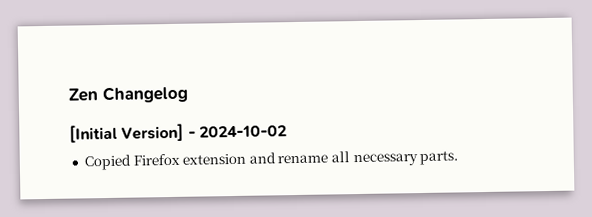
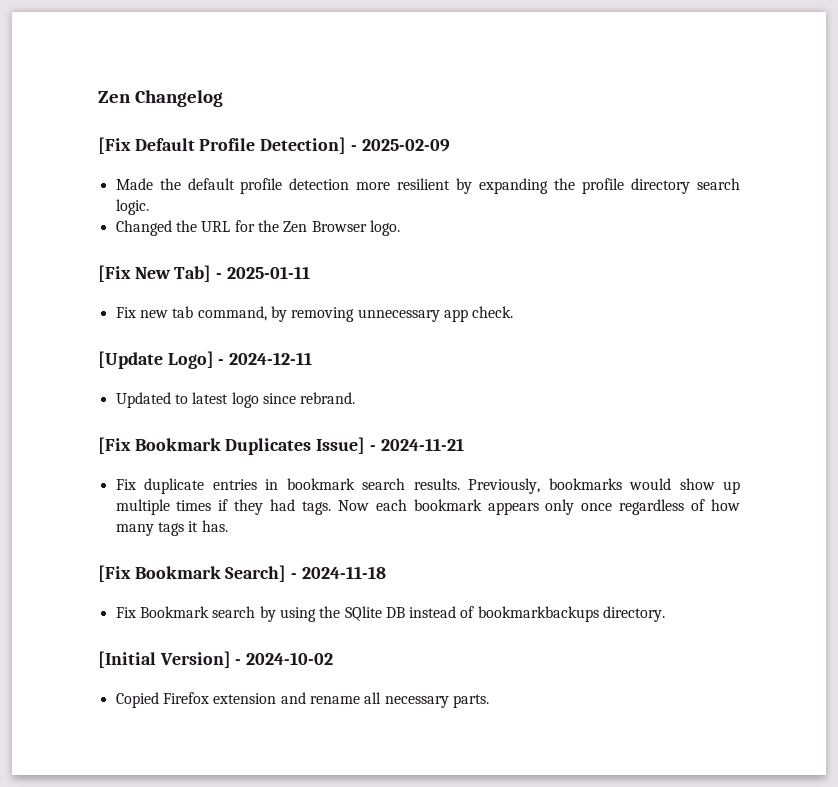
(188, 94) none -> [98,137,450,154] [115,178,740,194] [115,199,149,215] [115,220,400,236] [98,265,310,282] [115,306,514,322] [98,351,313,369] [115,392,356,408] [98,437,464,455] [115,478,740,494] [115,499,740,515] [115,520,228,536] [98,565,386,582] [115,606,666,622] // [Fix Default Profile Detection] - 2025-02-09 // Made the default profile detection more resilient by expanding the profile directory search logic. // Changed the URL for the Zen Browser logo. // [Fix New Tab] - 2025-01-11 // Fix new tab command, by removing unnecessary app check. // [Update Logo] - 2024-12-11 // Updated to latest logo since rebrand. // [Fix Bookmark Duplicates Issue] - 2024-11-21 // Fix duplicate entries in bookmark search results. Previously, bookmarks would show up multiple times if they had tags. Now each bookmark appears only once regardless of how many tags it has. // [Fix Bookmark Search] - 2024-11-18 // Fix Bookmark search by using the SQlite DB instead of bookmarkbackups directory.

